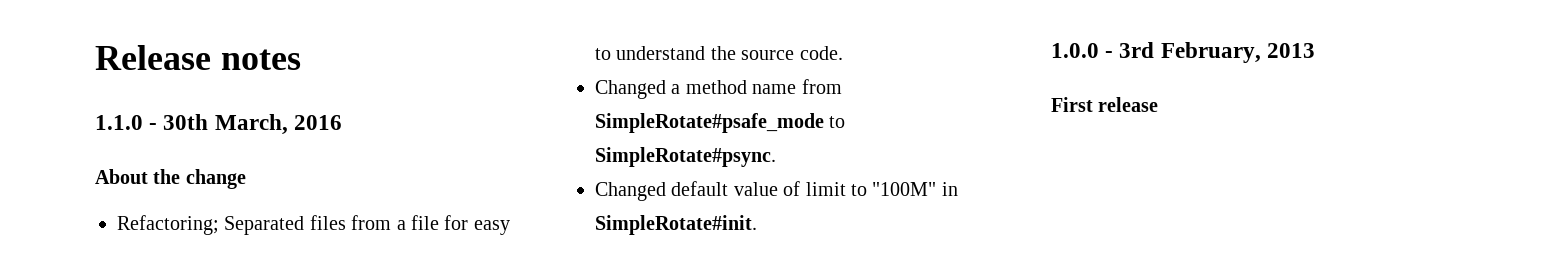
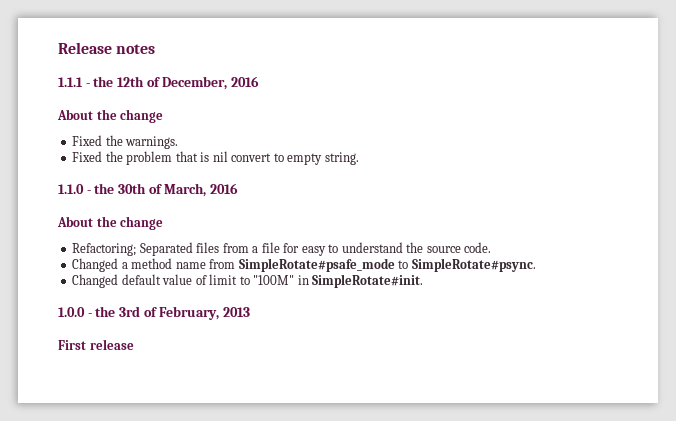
(301, 59) none -> [58,76,259,90] [57,109,164,123] [72,135,179,149] [72,151,359,165] // 1.1.1 - the 12th of December, 2016 // About the change // Fixed the warnings. // Fixed the problem that is nil convert to empty string.
[163,114,209,130] 30th -> [94,183,162,194] the 30th of
[1119,42,1155,58] 3rd -> [95,306,157,317] the 3rd of

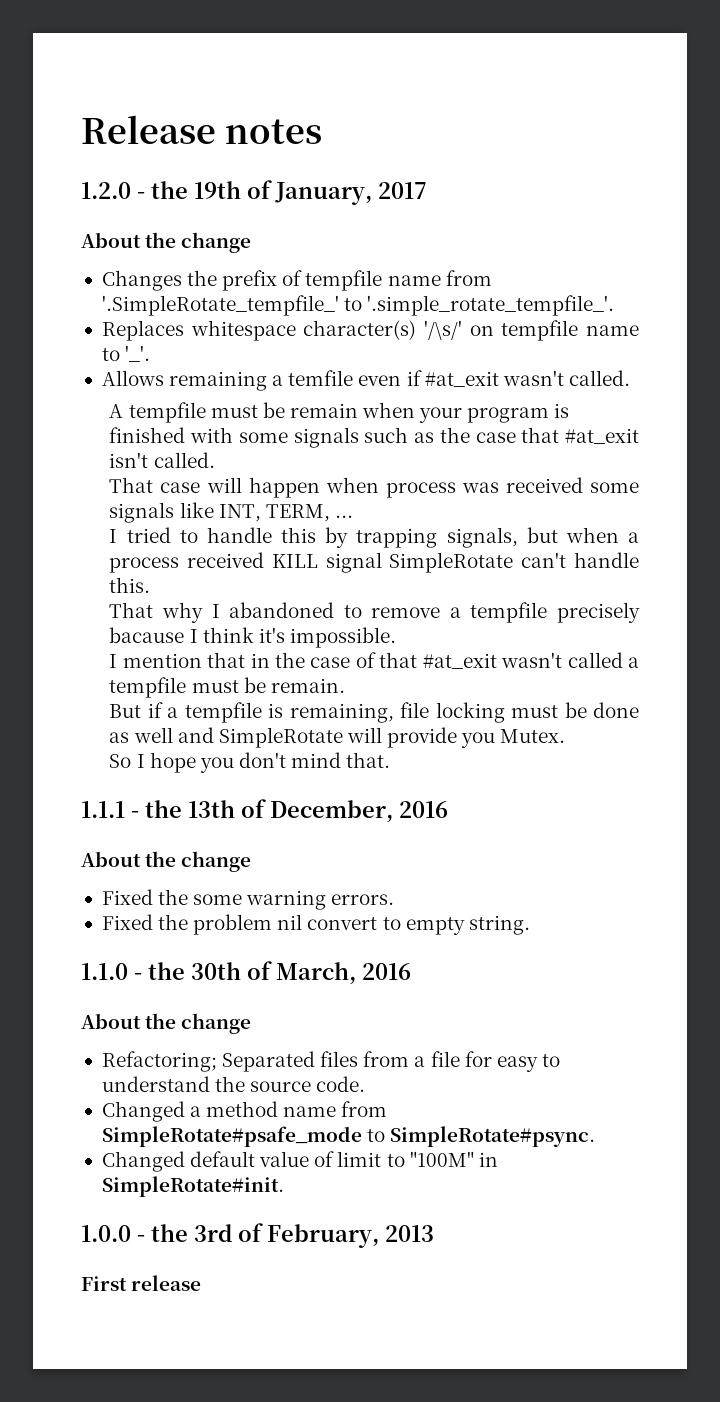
(156, 49) none -> [81,180,427,205] [81,232,252,253] [101,270,492,291] [101,295,615,316] [101,320,639,341] [101,345,151,362] [101,370,630,391] [109,402,570,423] [109,427,639,448] [109,452,215,468] [109,477,639,498] [109,502,353,523] [109,527,639,548] [109,552,640,573] [109,577,151,593] [109,602,640,623] [109,627,396,648] [109,652,639,669] [109,677,345,698] [109,702,640,723] [109,727,566,748] [109,752,391,773] // 1.2.0 - the 19th of January, 2017 // About the change // Changes the prefix of tempfile name from '.SimpleRotate_tempfile_' to '.simple_rotate_tempfile_'. // Replaces whitespace character(s) '/\s/' on tempfile name to '_'. // Allows remaining a temfile even if #at_exit wasn't called. // A tempfile must be remain when your program is finished with some signals such as the case that #at_exit isn't called. // That case will happen when process was received some signals like INT, TERM, ... // I tried to handle this by trapping signals, but when a process received KILL signal SimpleRotate can't handle this. // That why I abandoned to remove a tempfile precisely bacause I think it's impossible. // I mention that in the case of that #at_exit wasn't called a tempfile must be remain. // But if a tempfile is remaining, file locking must be done as well and SimpleRotate will provide you Mutex. // So I hope you don't mind that.
[116,76,144,87] 12th -> [188,800,235,818] 13th
[125,136,179,149] warnings. -> [193,890,395,910] some warning errors.
[175,151,210,162] that is -> (273, 924) none

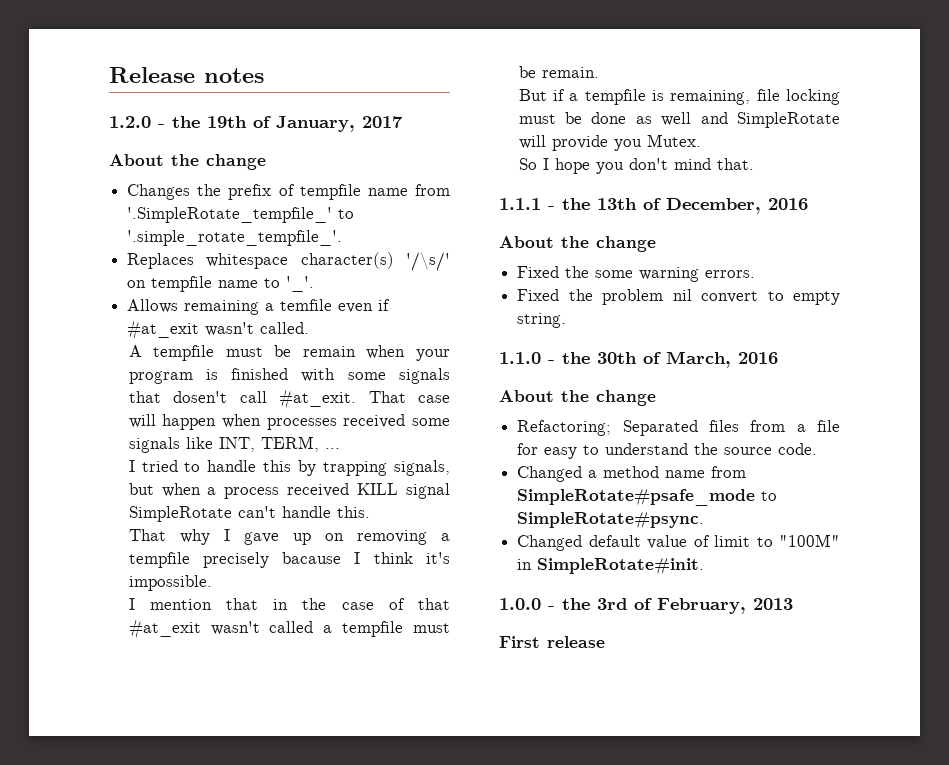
[364,427,639,444] [109,452,215,468] such as the case that #at_exit isn't called. // -> [128,389,357,409] that dosen't call #at_exit.
[385,482,499,498] process was -> [266,418,337,430] processes
[229,602,441,618] abandoned to remove -> [243,530,427,545] gave up on removing

